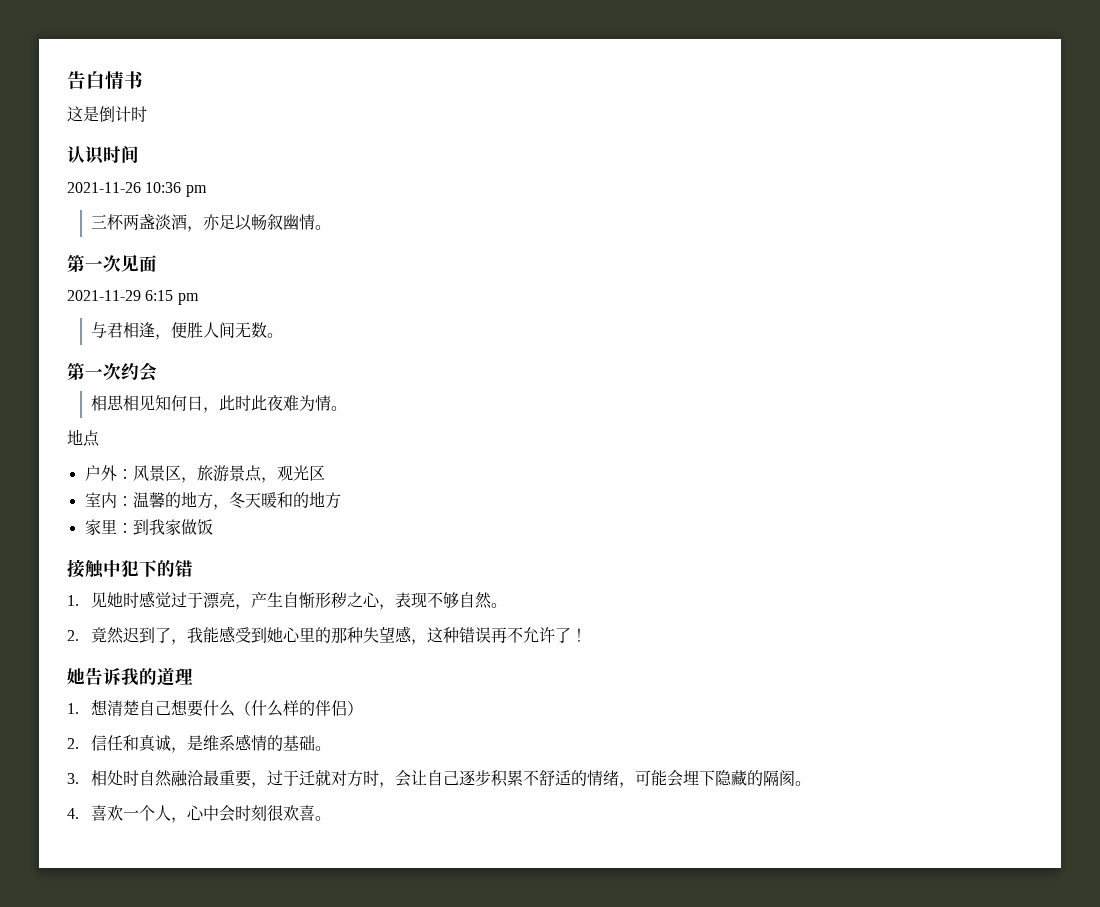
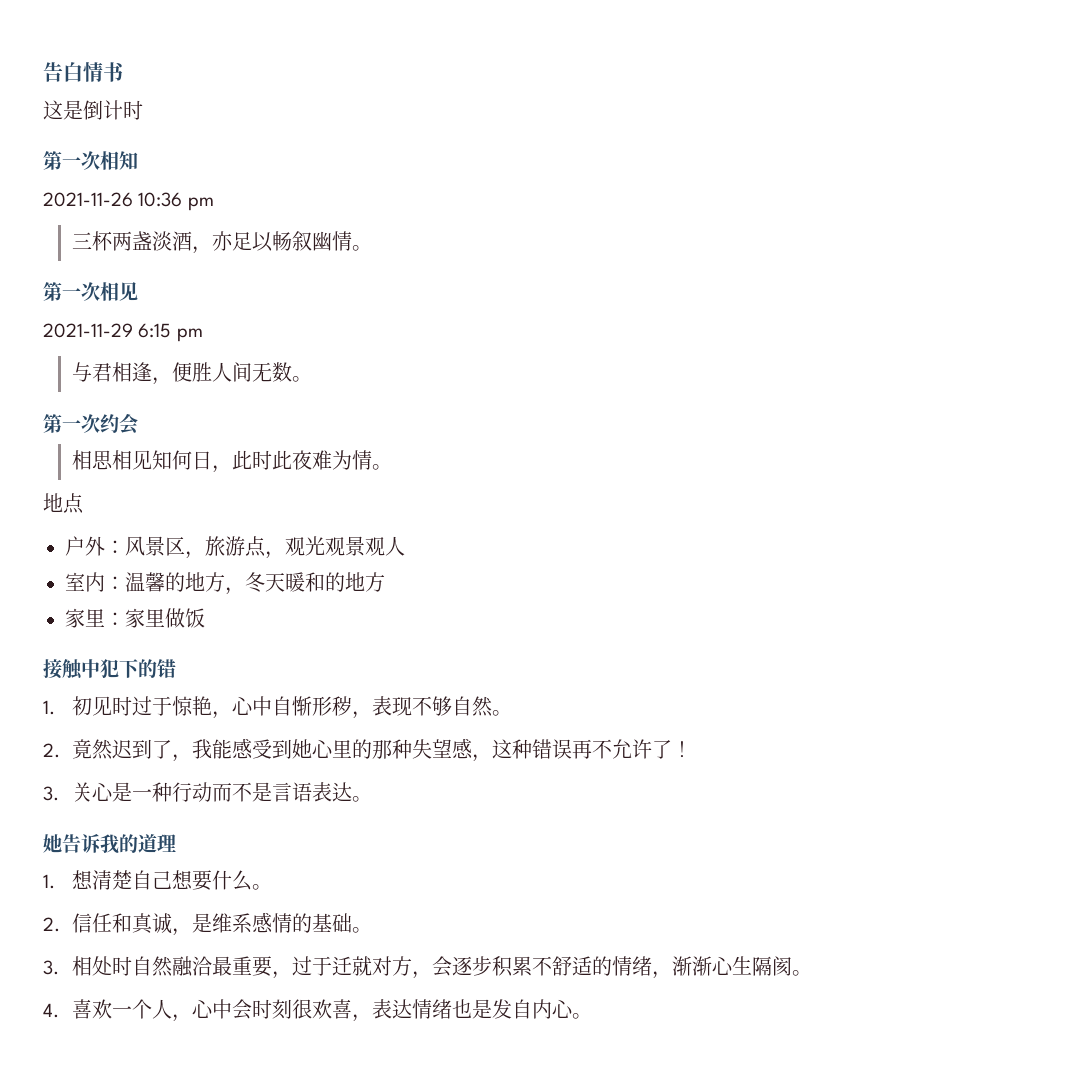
[67,146,139,165] 认识时间 -> [43,151,138,170] 第一次相知
[121,254,157,272] 见面 -> [100,282,138,301] 相见
[228,465,245,481] 景 -> (245, 546) none
[308,465,325,481] 区 -> [325,536,405,556] 观景观人
[132,519,181,536] 到我家 -> [125,608,165,628] 家里
[91,591,284,610] 见她时感觉过于漂亮，产生 -> [71,696,272,719] 初见时过于惊艳，心中
[347,592,381,608] 之心 -> (352, 706) none
(588, 635) none -> [43,782,372,802] // 3.关心是一种行动而不是言语表达。
[235,700,364,717] （什么样的伴侣） -> [251,884,272,890] 。
[363,770,460,788] 时，会让自己 -> [411,956,452,979] ，会
[635,770,764,787] 可能会埋下隐藏的 -> [671,956,752,976] 渐渐心生
(316, 813) none -> [351,999,574,1022] ，表达情绪也是发自内心

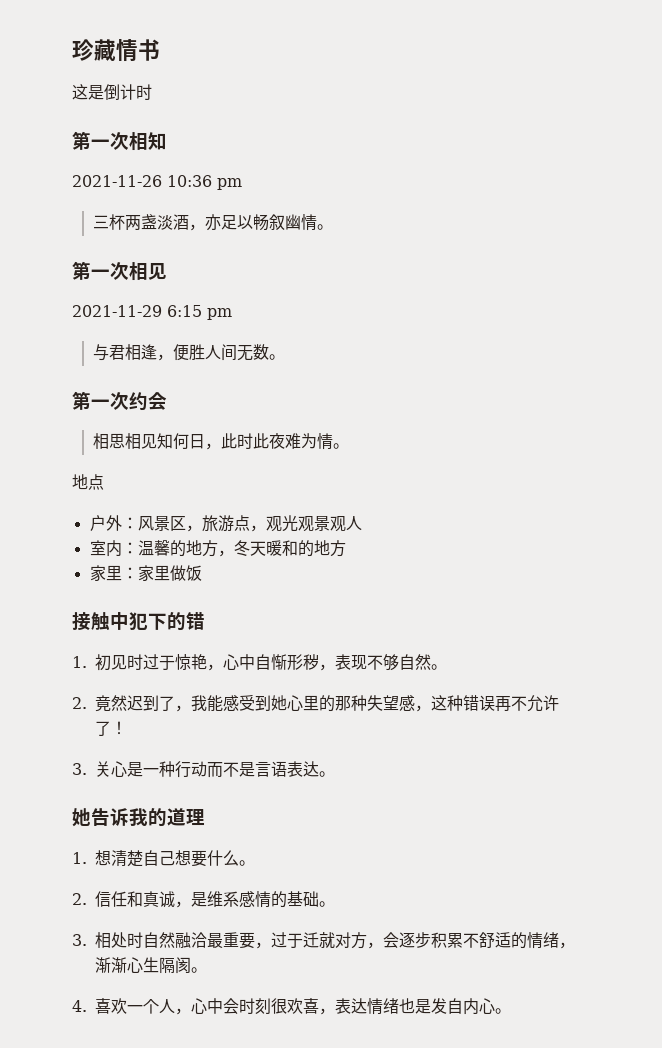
[43,62,83,82] 告白 -> [72,39,116,61] 珍藏

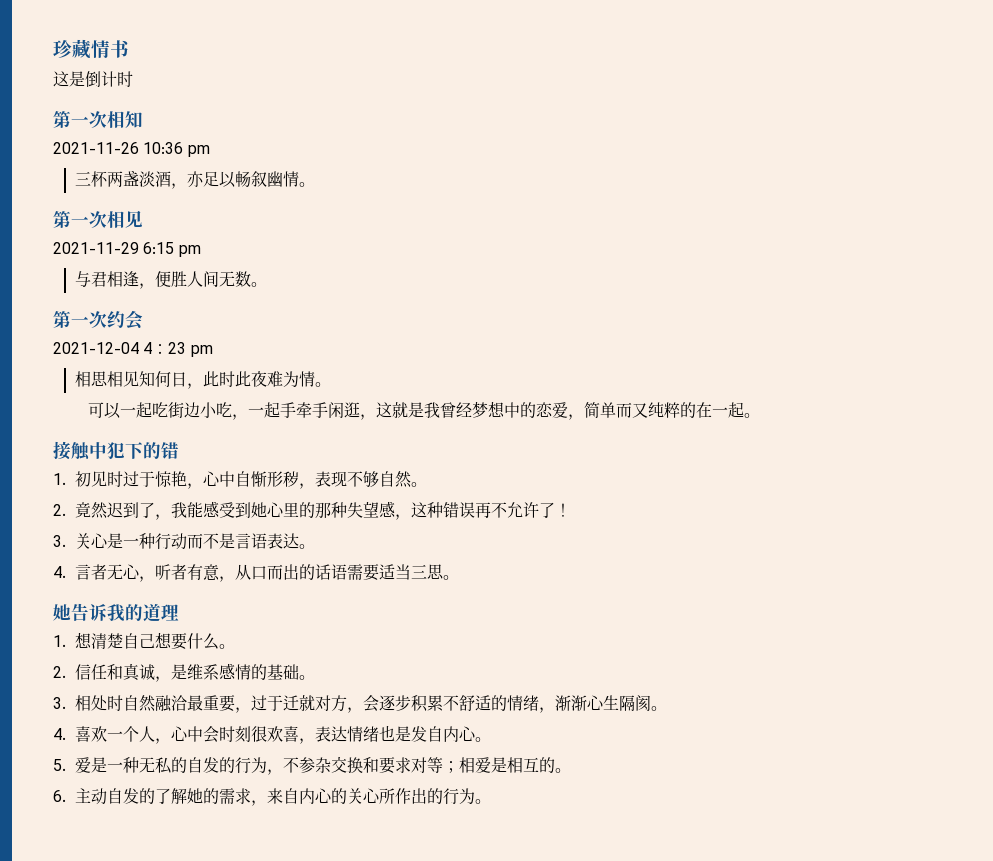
(167, 401) none -> [53,342,213,357] // 2021-12-04 4：23 pm
[72,474,104,490] [89,515,362,532] [89,540,346,557] [89,565,202,582] 地点 // 户外：风景区，旅游点，观光观景观人 // 室内：温馨的地方，冬天暖和的地方 // 家里：家里做饭 -> [88,401,761,420] 可以一起吃街边小吃，一起手牵手闲逛，这就是我曾经梦想中的恋爱，简单而又纯粹的在一起。
(335, 774) none -> [53,564,460,582] // 4.言者无心，听者有意，从口而出的话语需要适当三思。
(511, 1011) none -> [53,756,572,775] [53,788,492,806] // 5.爱是一种无私的自发的行为，不参杂交换和要求对等；相爱是相互的。 // 6.主动自发的了解她的需求，来自内心的关心所作出的行为。

